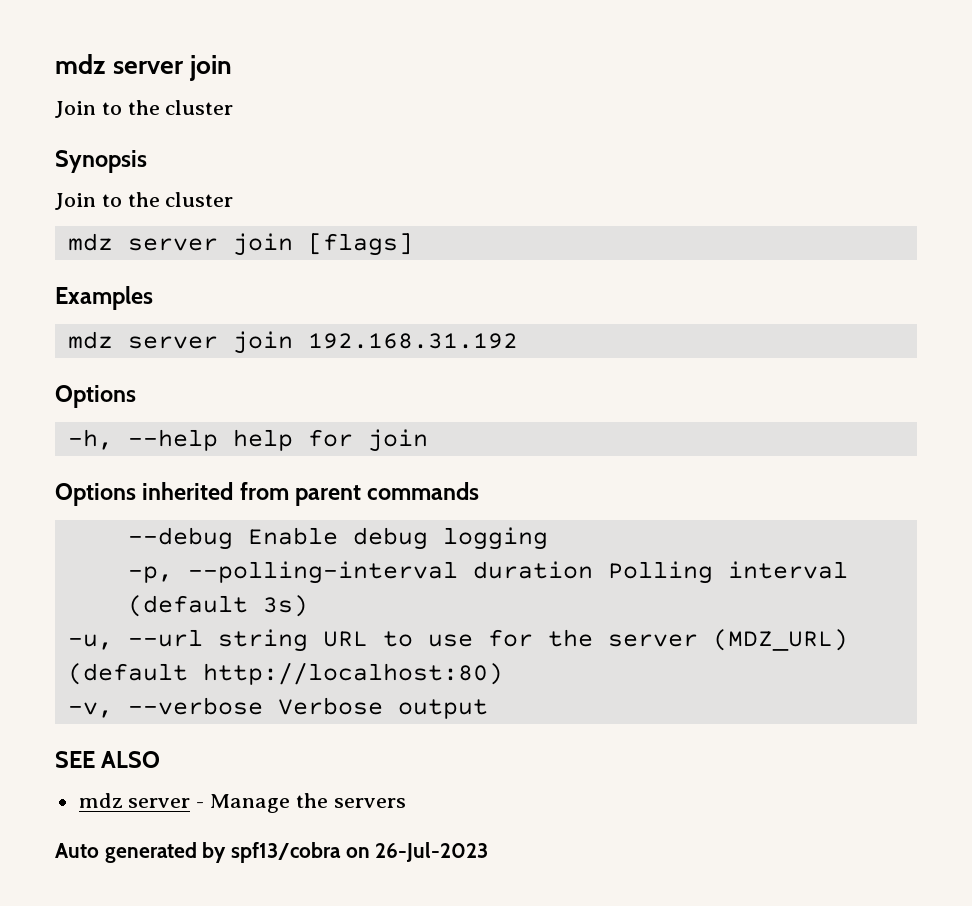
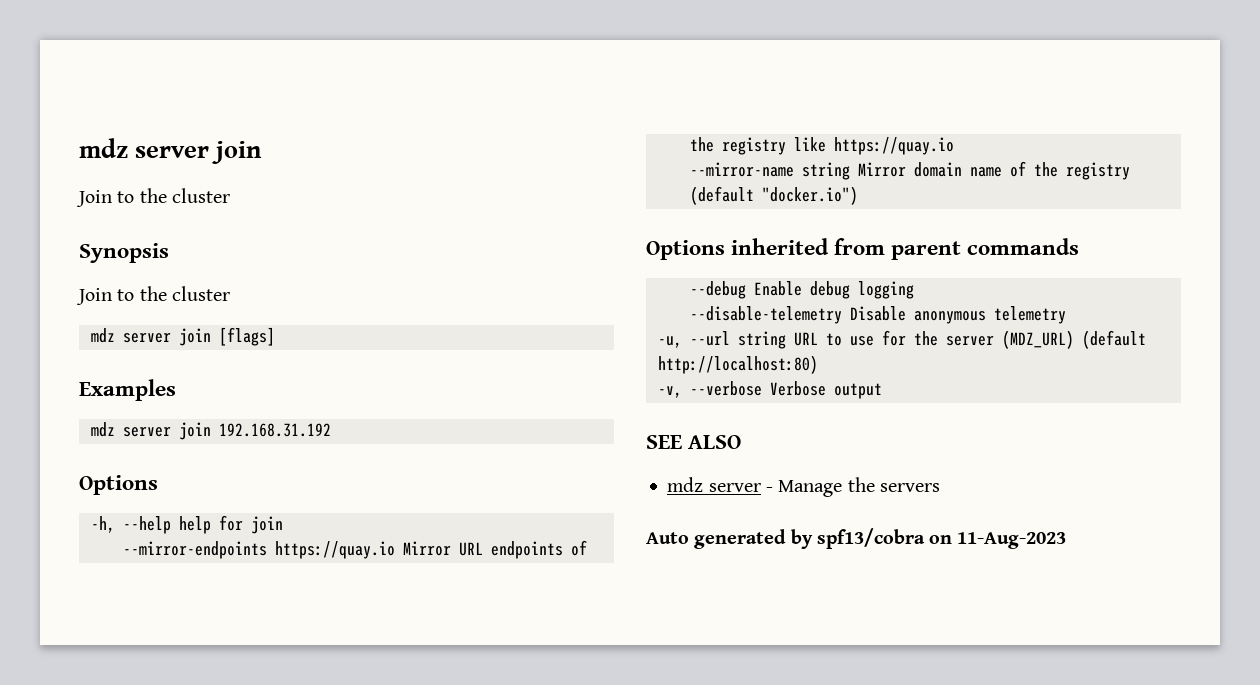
(428, 440) none -> [122,540,587,559] [689,137,954,155] [689,161,1130,180] [689,186,858,205] // --mirror-endpoints https://quay.io Mirror URL endpoints of the registry like https://quay.io // --mirror-name string Mirror domain name of the registry (default "docker.io")
[127,561,848,584] [127,595,308,617] -p, --polling-interval duration Polling interval (default 3s) -> [689,306,1066,324] --disable-telemetry Disable anonymous telemetry
[375,842,489,862] 26-Jul-2023 -> [957,532,1067,549] 11-Aug-2023

